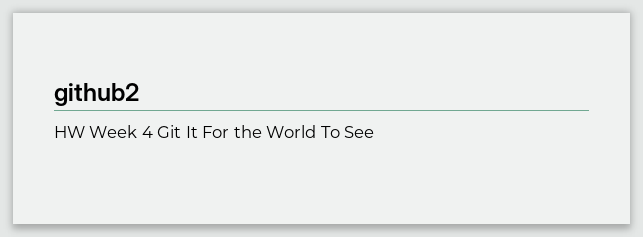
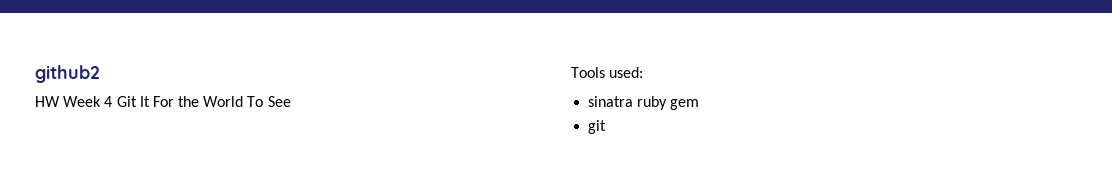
(375, 132) none -> [571,67,644,78] [588,96,700,110] [588,120,607,134] // Tools used: // sinatra ruby gem // git

